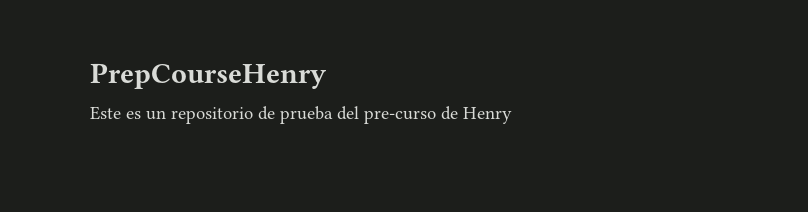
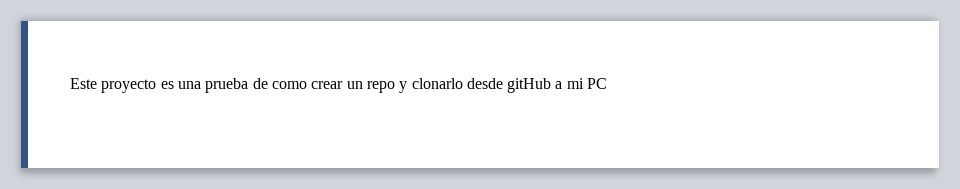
[90,63,327,89] [90,106,512,124] PrepCourseHenry // Este es un repositorio de prueba del pre-curso de Henry -> [70,78,608,93] Este proyecto es una prueba de como crear un repo y clonarlo desde gitHub a mi PC

